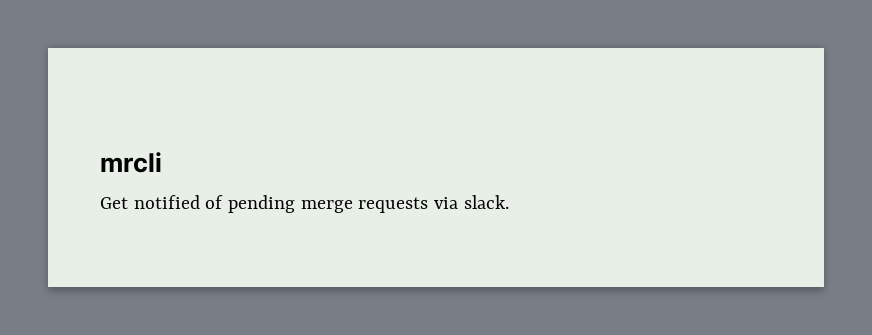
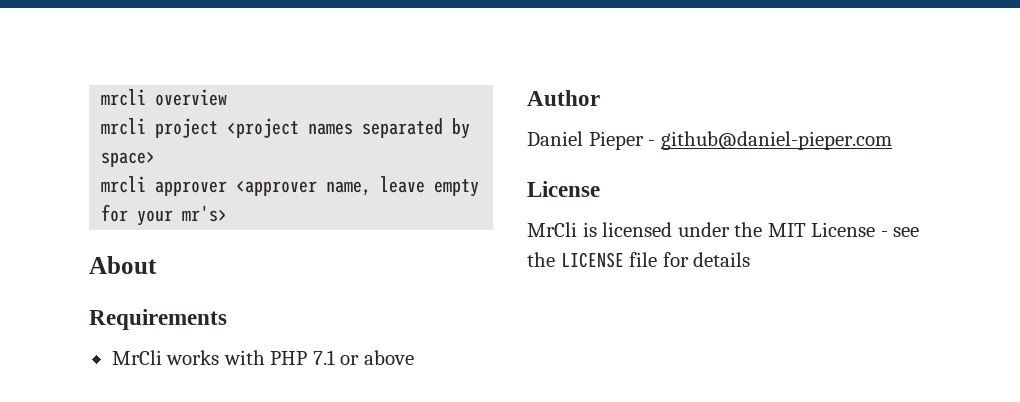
[100,152,162,173] [100,195,509,213] mrcli // Get notified of pending merge requests via slack. -> [101,89,228,106] [101,118,471,139] [101,151,156,167] [101,176,480,197] [101,204,228,226] [89,256,157,274] [89,309,227,330] [111,350,414,365] [527,90,600,106] [527,131,892,150] [527,181,600,197] [527,222,920,237] [527,252,751,268] mrcli overview // mrcli project <project names separated by space> // mrcli approver <approver name, leave empty for your mr's> // About // Requirements // MrCli works with PHP 7.1 or above // Author // Daniel Pieper - github@daniel-pieper.com // License // MrCli is licensed under the MIT License - see the LICENSE file for details

